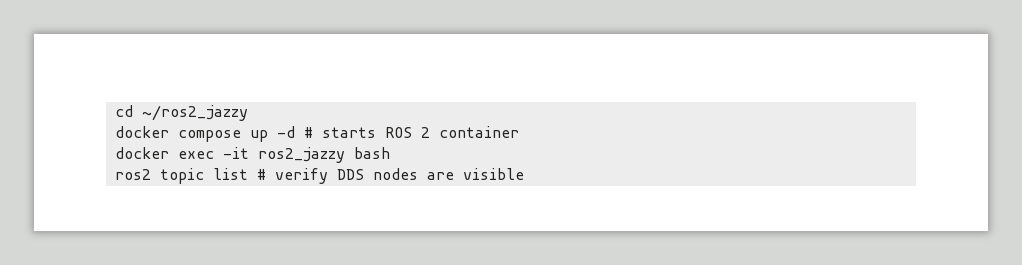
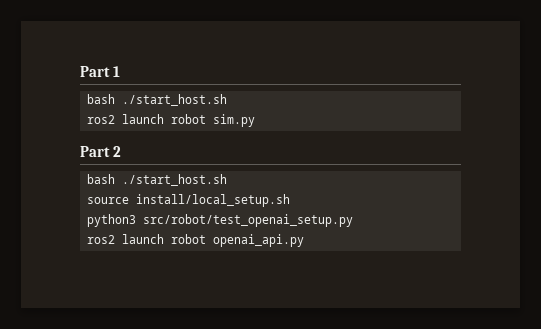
[115,105,248,121] [115,126,519,142] [115,147,390,163] [115,168,524,184] cd ~/ros2_jazzy // docker compose up -d # starts ROS 2 container // docker exec -it ros2_jazzy bash // ros2 topic list # verify DDS nodes are visible -> [80,66,121,77] [87,94,228,106] [87,114,256,127] [80,146,122,157] [87,174,228,186] [87,194,291,207] [87,214,354,227] [87,234,305,247] Part 1 // bash ./start_host.sh // ros2 launch robot sim.py // Part 2 // bash ./start_host.sh // source install/local_setup.sh // python3 src/robot/test_openai_setup.py // ros2 launch robot openai_api.py

